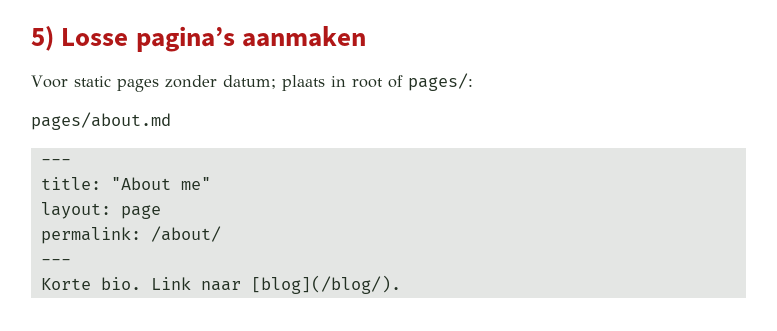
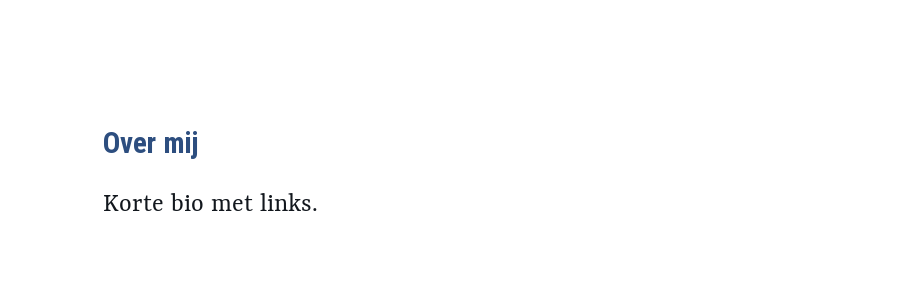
[31,26,366,52] [31,73,473,92] [31,112,171,130] [40,159,71,165] [40,177,211,190] [40,202,161,219] [40,226,221,244] [40,259,71,265] [40,275,401,294] 5) Losse pagina’s aanmaken // Voor static pages zonder datum; plaats in root of pages/: // pages/about.md // --- // title: "About me" // layout: page // permalink: /about/ // --- // Korte bio. Link naar [blog](/blog/). -> [103,131,198,159] [103,193,319,211] Over mij // Korte bio met links.

